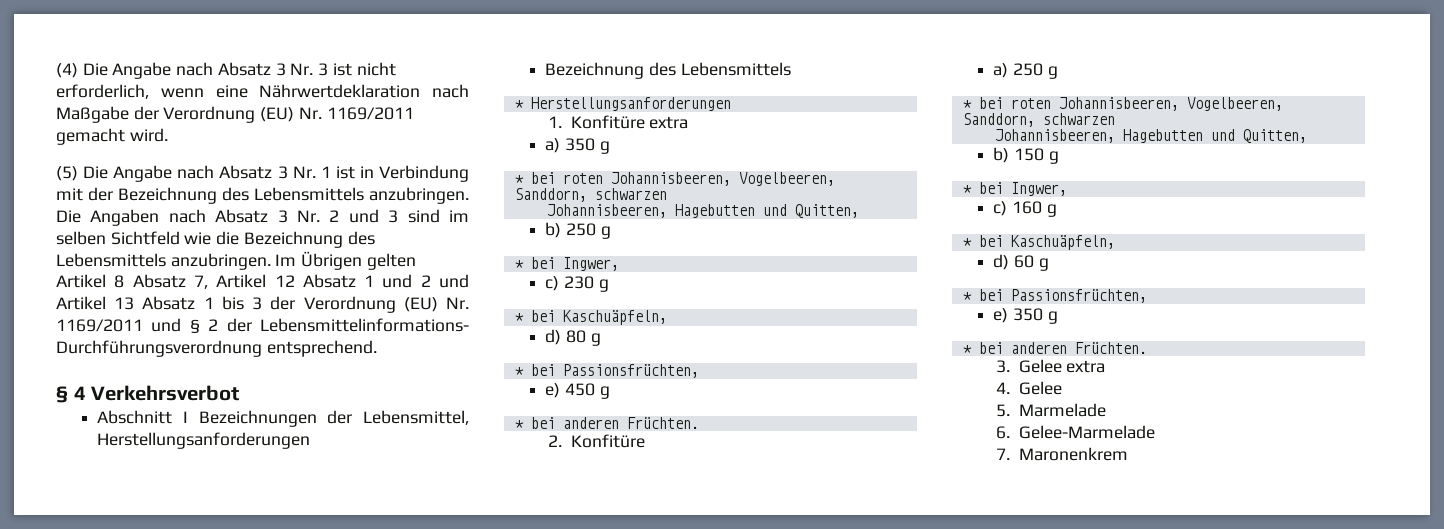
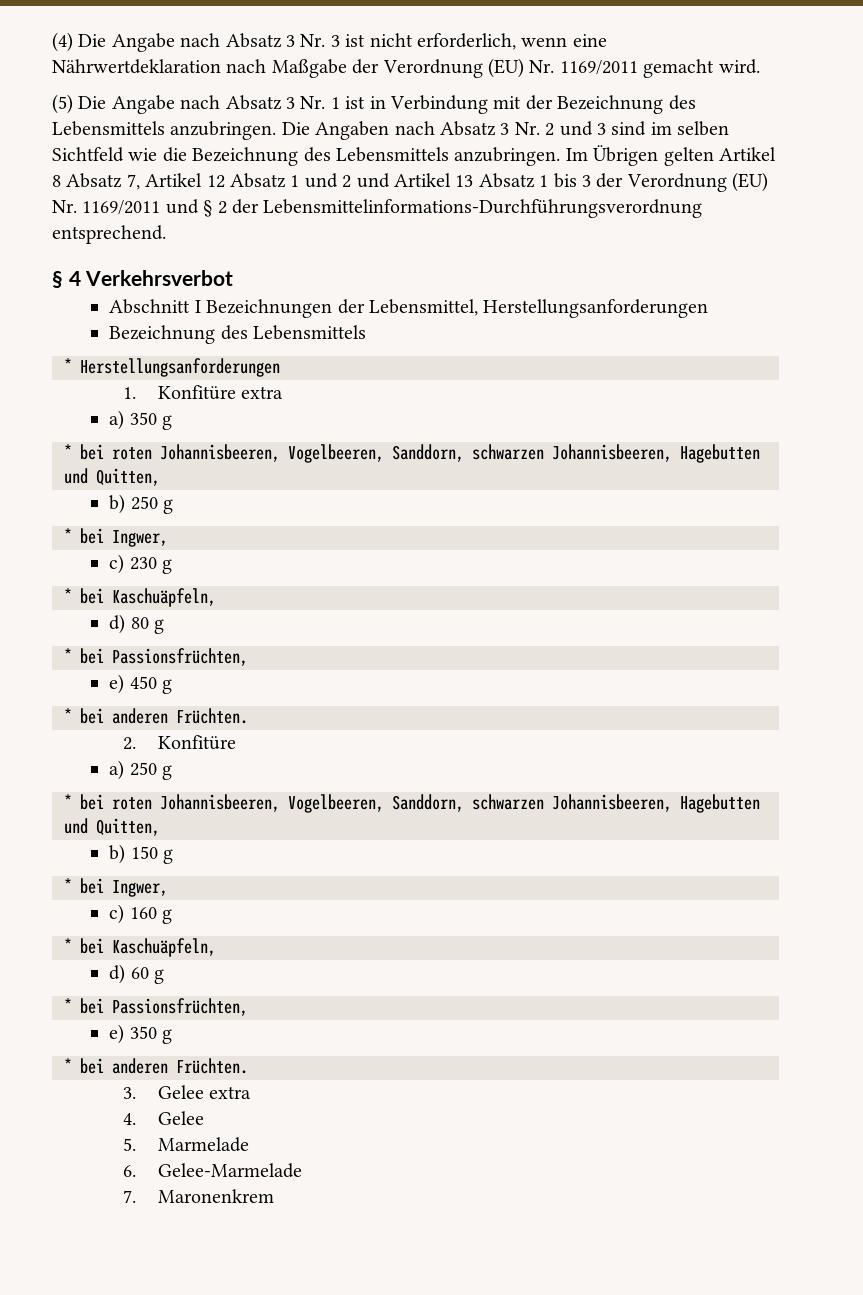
[260,318,469,332] [56,340,262,357] Lebensmittelinformations- Durchführungsverordnung -> [263,199,703,218] Lebensmittelinformations-Durchführungsverordnung
(667, 194) // -> (544, 452) none
(1115, 119) // -> (544, 802) none

